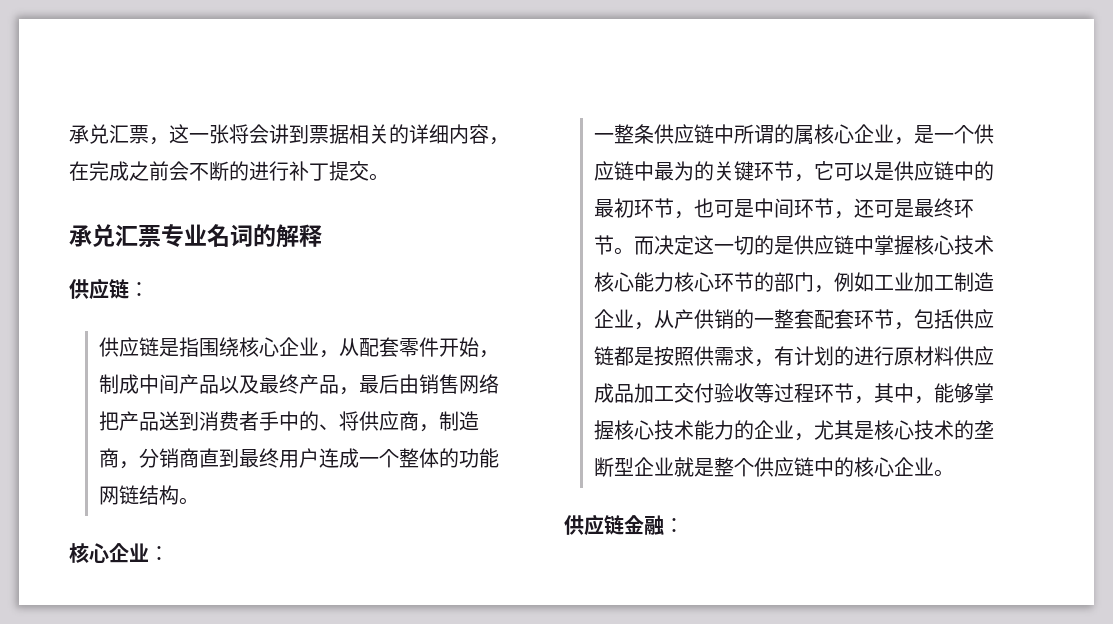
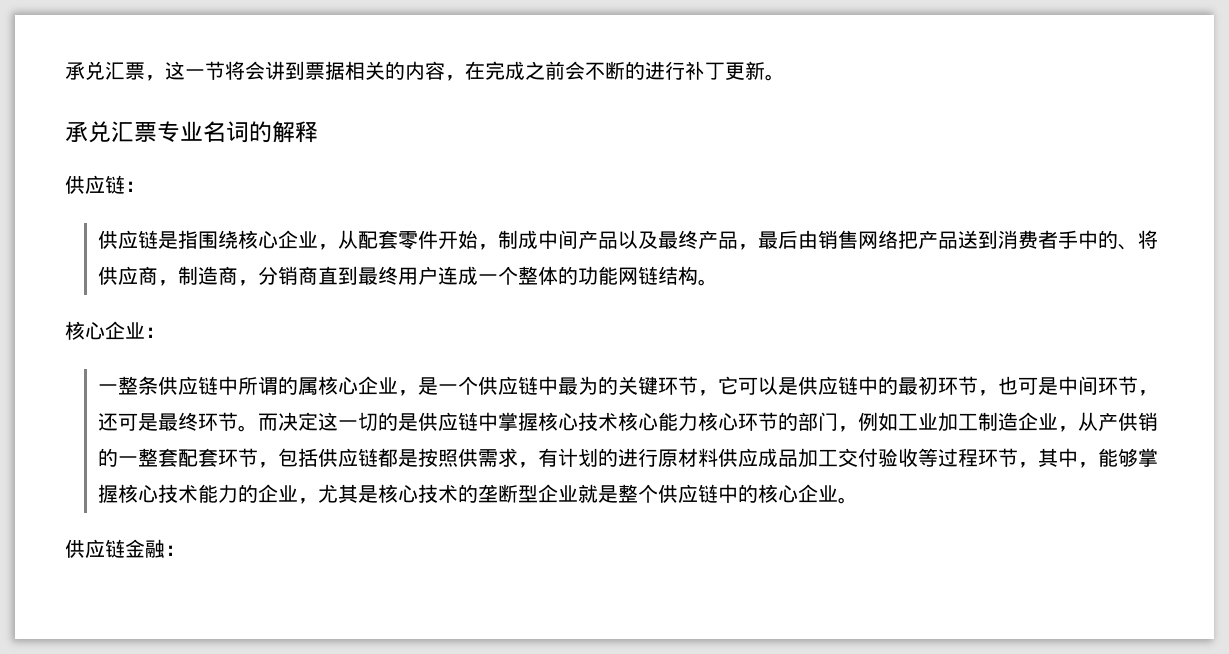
[209,124,229,144] 张 -> [205,61,225,80] 节
[409,124,449,144] 详细 -> (405, 70) none
[329,161,369,181] 提交 -> [725,61,765,80] 更新

